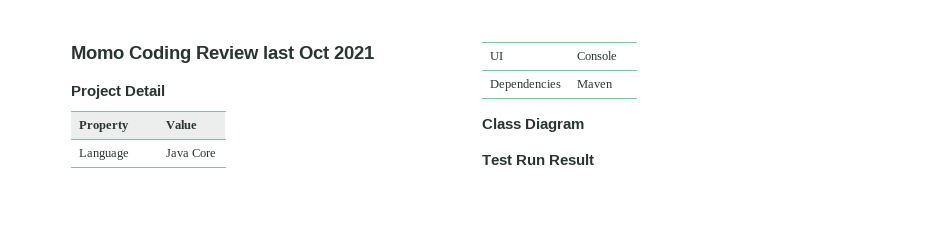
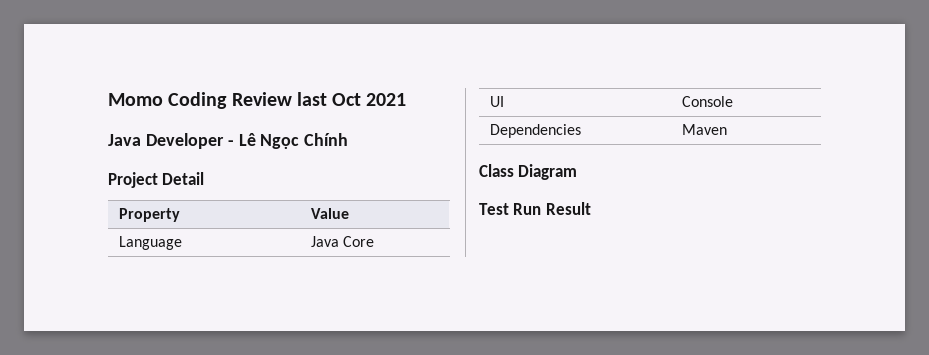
(374, 52) none -> [108,133,349,149] // Java Developer - Lê Ngọc Chính

